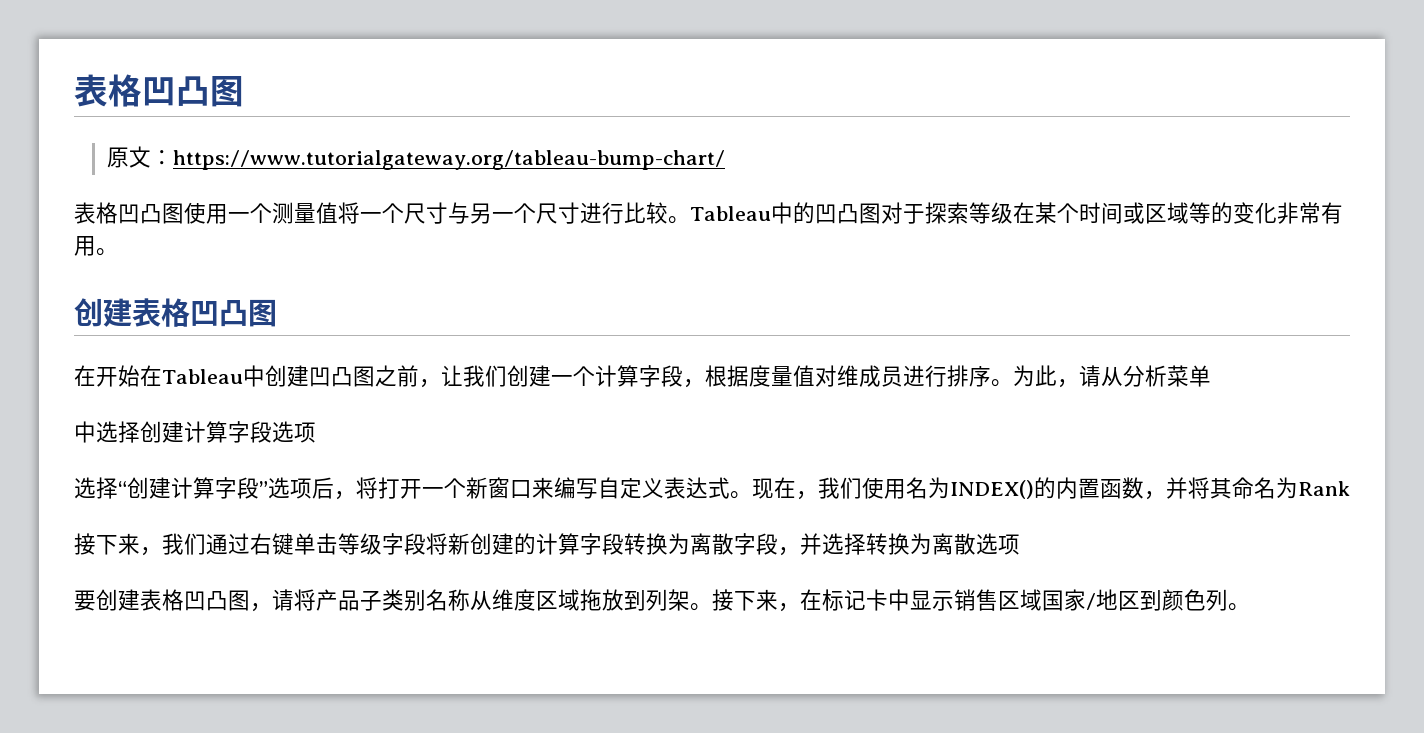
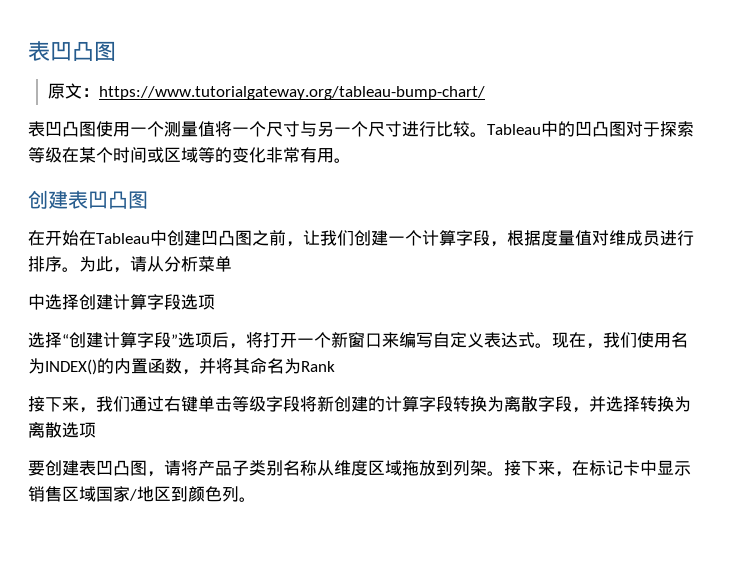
[74,74,142,107] 表格 -> [28,41,50,61] 表
[96,202,118,224] 格 -> (45, 129) none
[161,298,190,327] 格 -> (88, 199) none
[162,589,184,611] 格 -> (96, 468) none

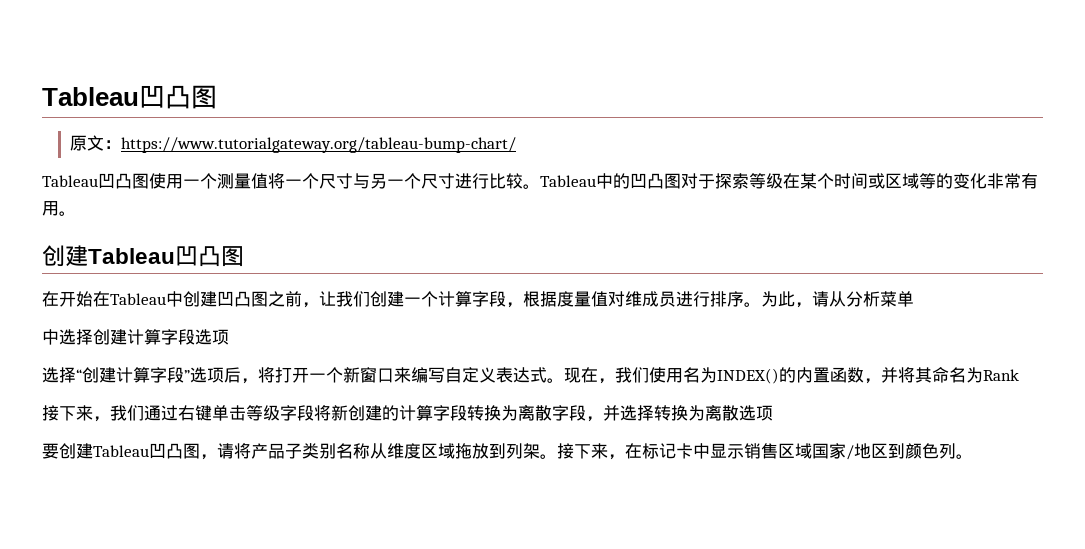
[28,41,50,61] 表 -> [42,87,139,106] Tableau
[28,121,45,137] 表 -> [42,175,98,187] Tableau
[68,190,88,209] 表 -> [88,248,175,264] Tableau
[79,460,96,476] 表 -> [93,445,149,457] Tableau

